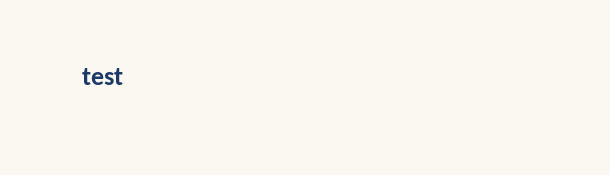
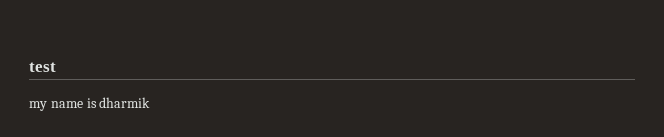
(123, 76) none -> [29,97,151,111] // my name is dharmik

